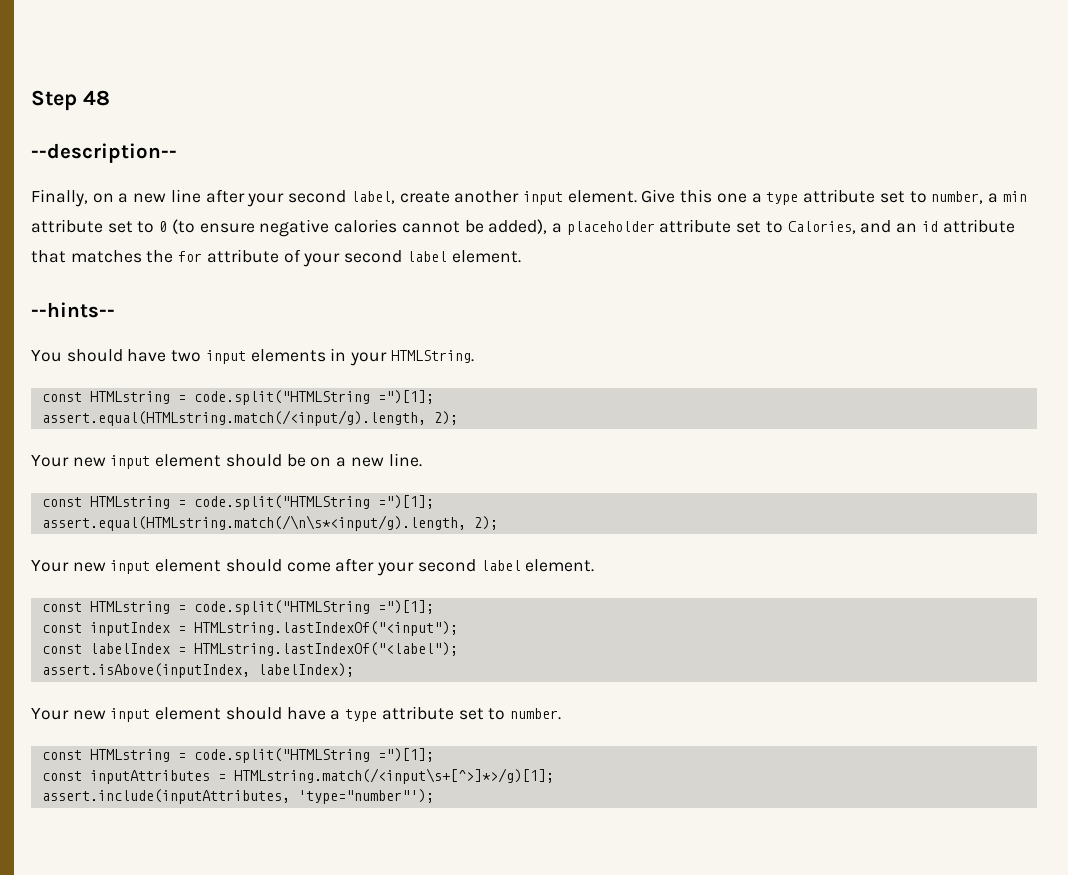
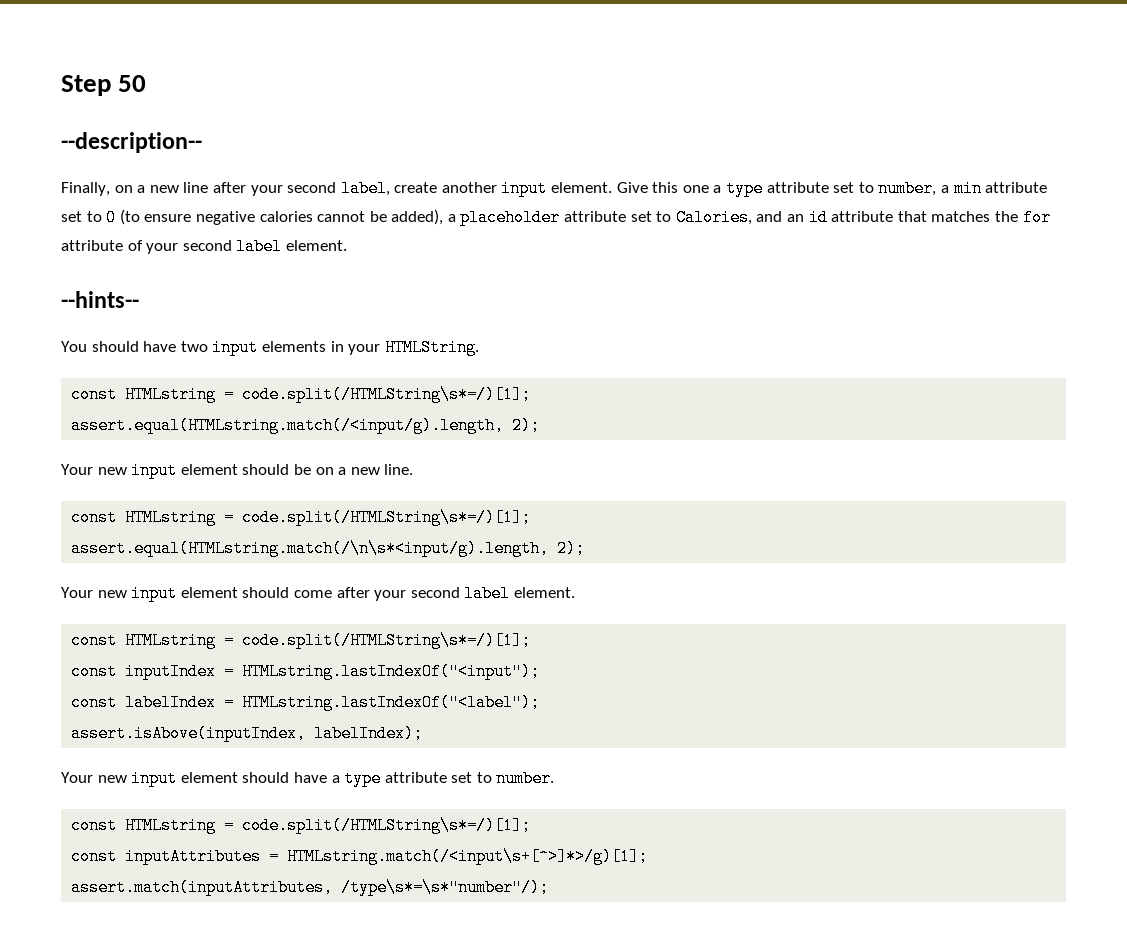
[82,90,110,106] 48 -> [118,75,147,92] 50
[193,390,434,405] code.split("HTMLString =")[1]; -> [242,386,532,403] code.split(/HTMLString\s*=/)[1];
[193,495,434,510] code.split("HTMLString =")[1]; -> [242,509,532,526] code.split(/HTMLString\s*=/)[1];
[193,600,434,615] code.split("HTMLString =")[1]; -> [242,632,532,649] code.split(/HTMLString\s*=/)[1];
[193,748,434,763] code.split("HTMLString =")[1]; -> [242,817,532,834] code.split(/HTMLString\s*=/)[1];
[41,789,434,804] assert.include(inputAttributes, 'type="number"'); -> [71,879,550,896] assert.match(inputAttributes, /type\s*=\s*"number"/);

